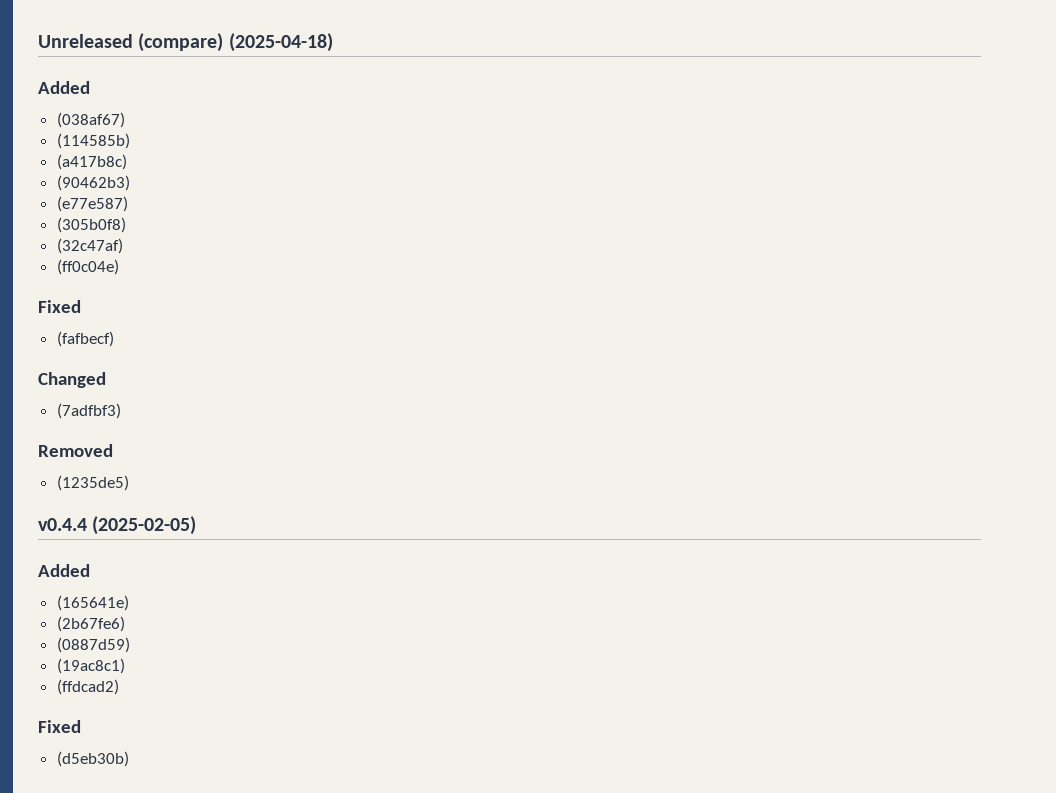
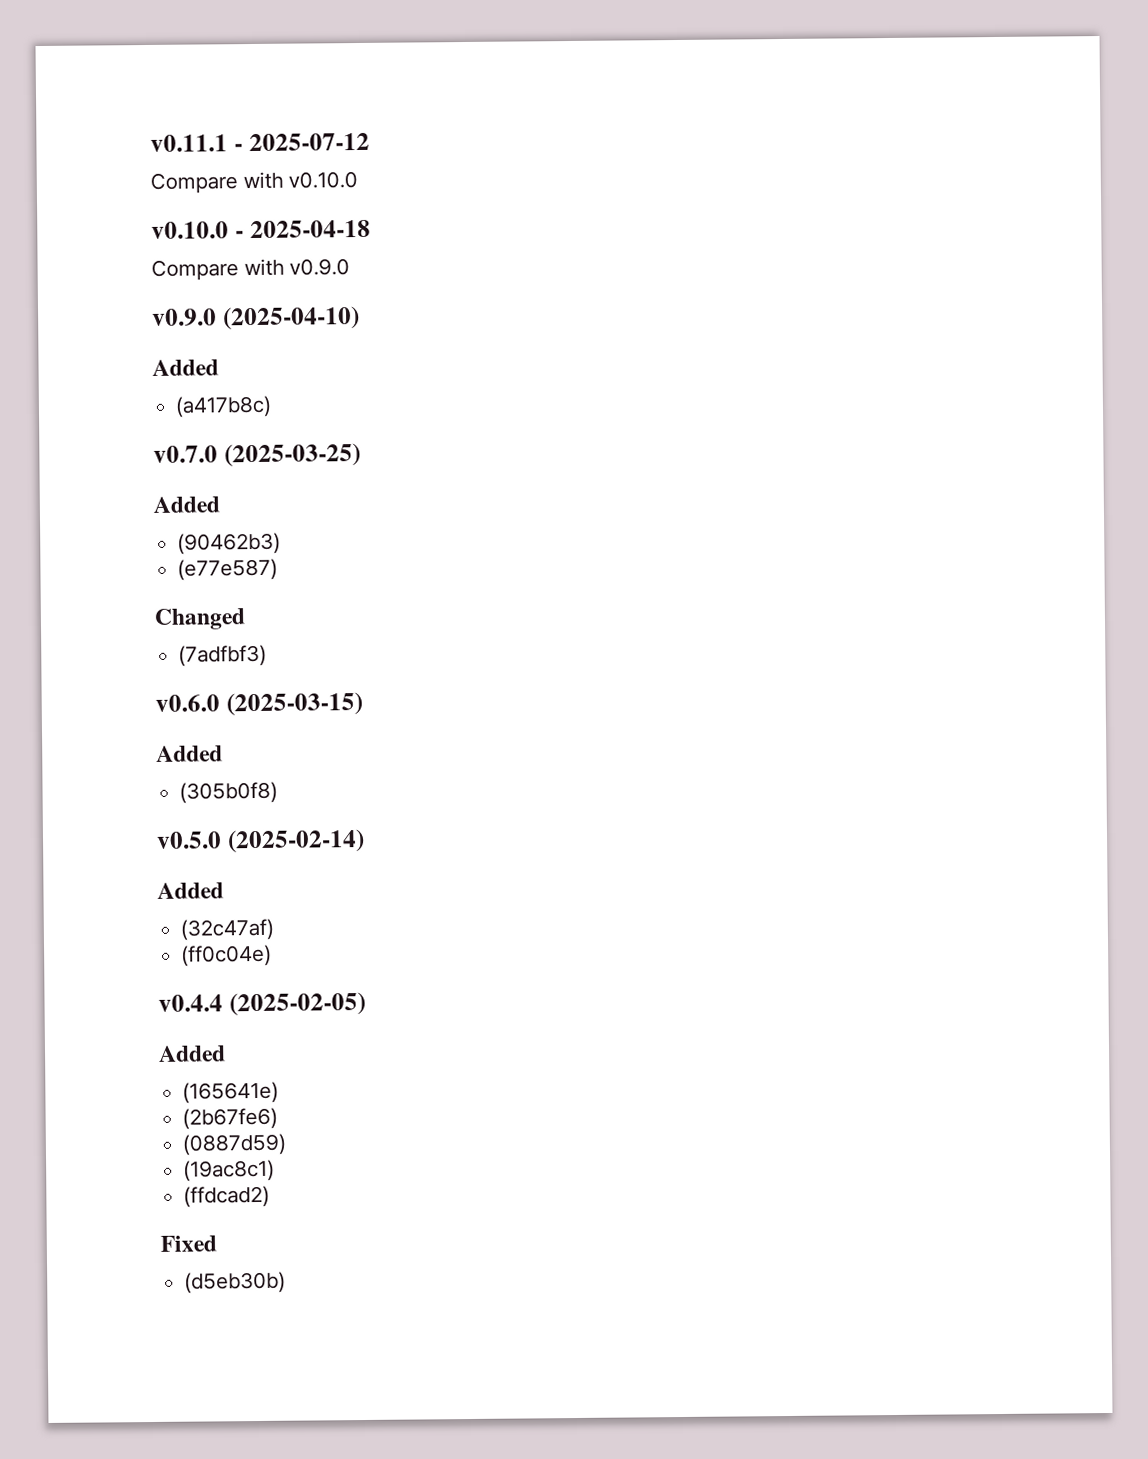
[38,33,333,52] [38,81,90,94] [56,112,125,128] [56,133,130,149] [56,154,127,170] [56,175,130,191] [56,196,128,212] [56,217,126,233] [56,238,123,254] [56,259,119,275] [38,300,81,313] [56,331,114,347] [38,372,106,388] [56,403,121,419] [38,444,113,457] [56,475,129,491] Unreleased (compare) (2025-04-18) // Added // (038af67) // (114585b) // (a417b8c) // (90462b3) // (e77e587) // (305b0f8) // (32c47af) // (ff0c04e) // Fixed // (fafbecf) // Changed // (7adfbf3) // Removed // (1235de5) -> [150,132,370,152] [150,171,359,194] [151,219,371,239] [151,258,351,281] [152,306,360,331] [152,359,219,376] [175,395,273,418] [153,443,361,468] [153,496,220,513] [177,532,282,555] [177,558,279,581] [154,608,246,630] [178,644,268,667] [155,691,363,717] [156,745,223,762] [179,781,279,804] [156,828,365,854] [157,882,224,899] [180,918,275,941] [181,944,273,967] v0.11.1 - 2025-07-12 // Compare with v0.10.0 // v0.10.0 - 2025-04-18 // Compare with v0.9.0 // v0.9.0 (2025-04-10) // Added // (a417b8c) // v0.7.0 (2025-03-25) // Added // (90462b3) // (e77e587) // Changed // (7adfbf3) // v0.6.0 (2025-03-15) // Added // (305b0f8) // v0.5.0 (2025-02-14) // Added // (32c47af) // (ff0c04e)

